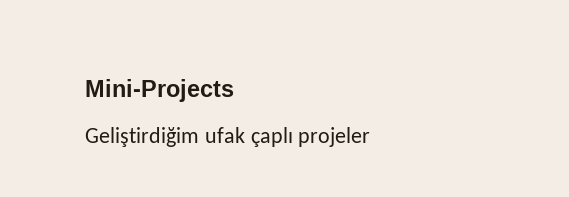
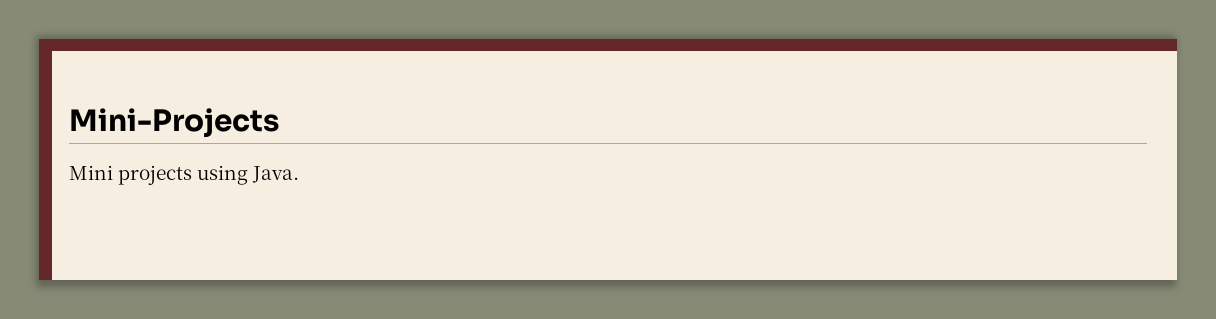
[85,127,371,147] Geliştirdiğim ufak çaplı projeler -> [69,165,300,185] Mini projects using Java.

